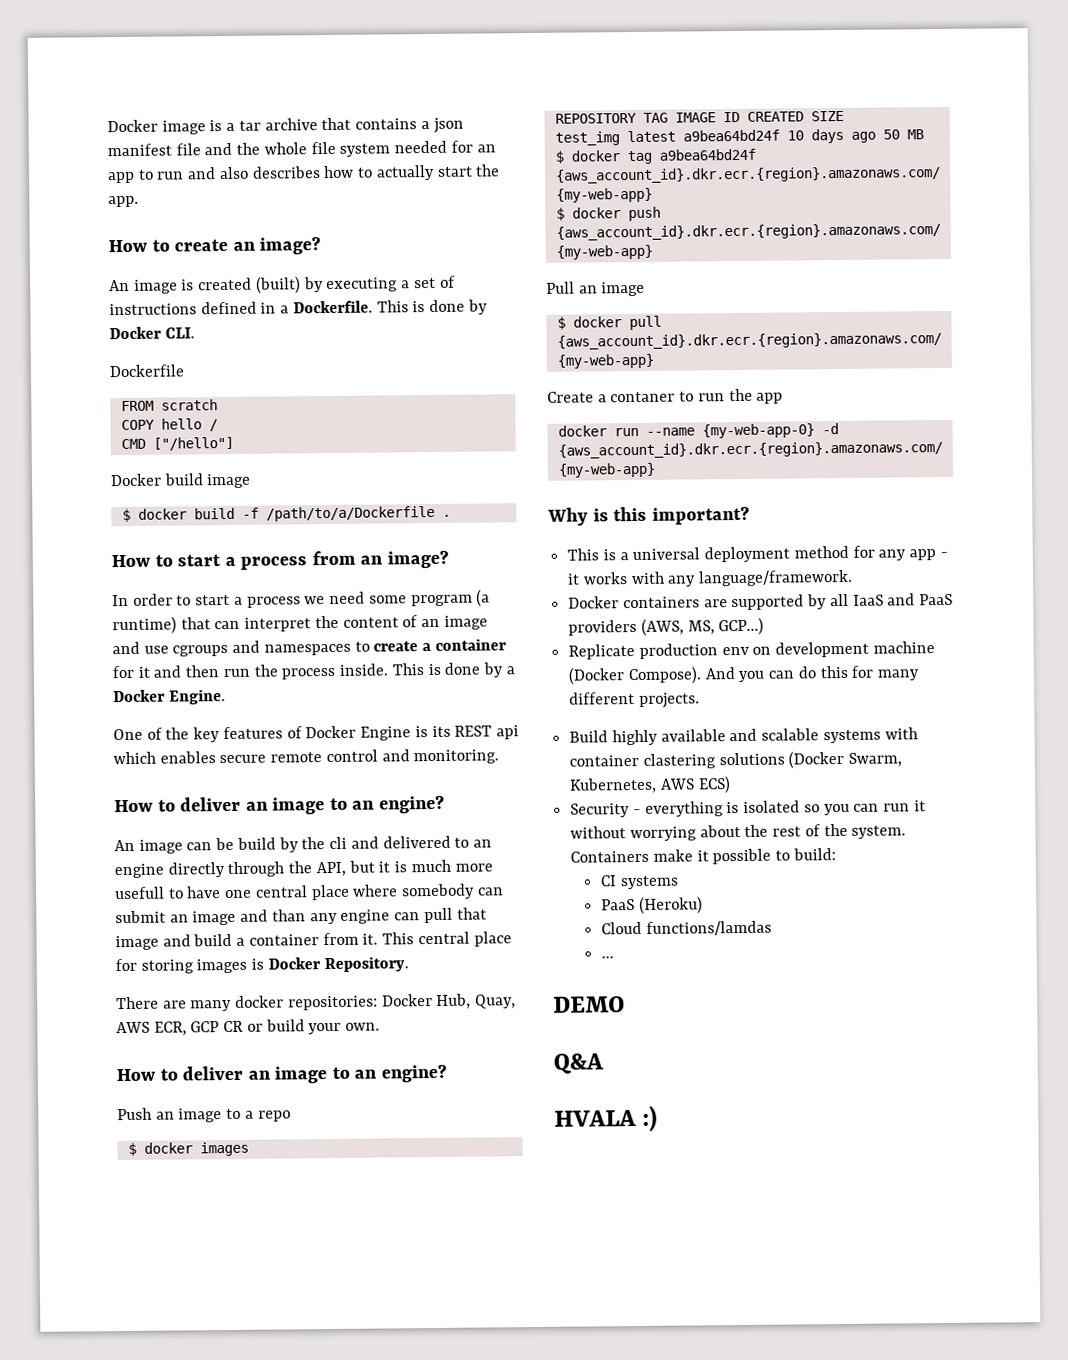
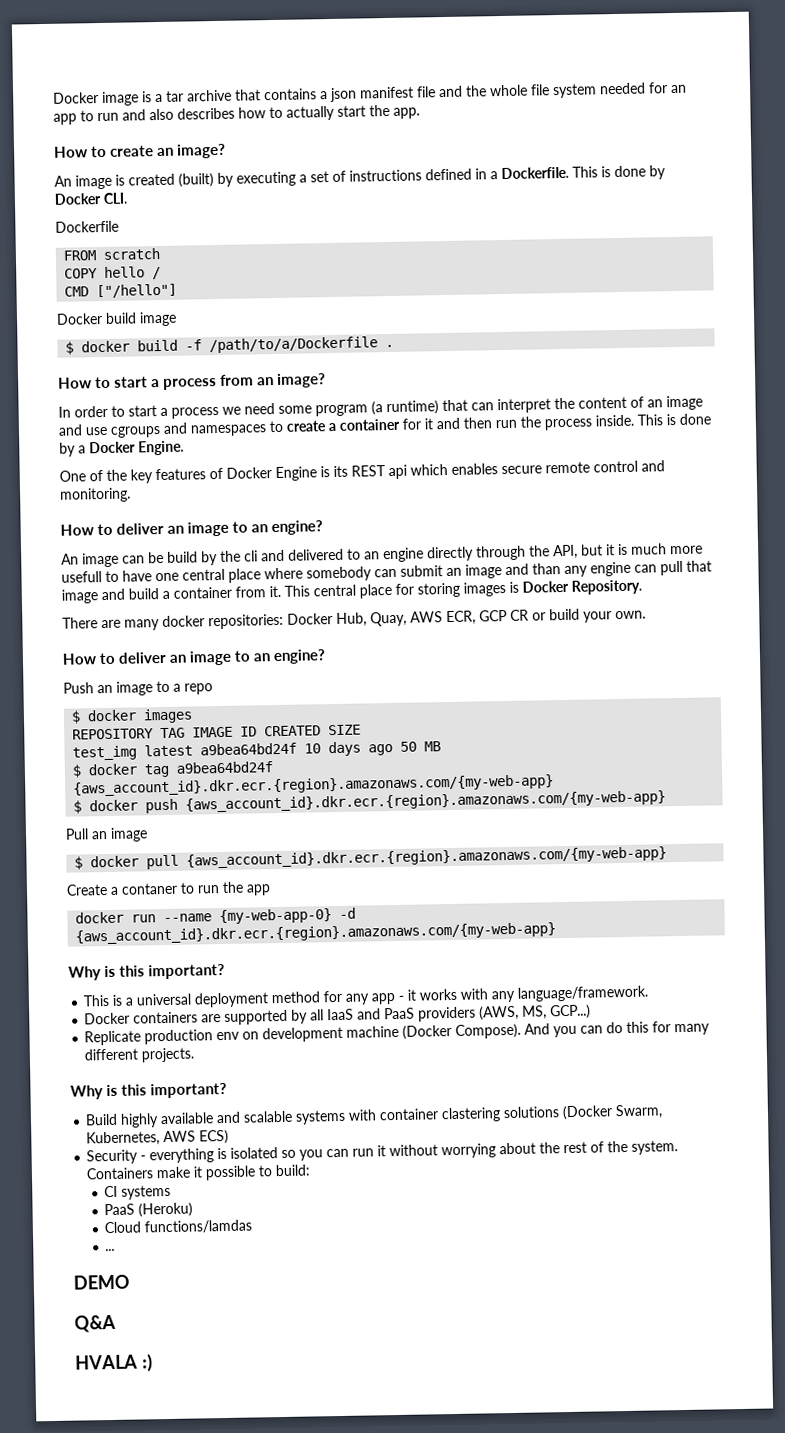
(700, 700) none -> [70,1082,228,1100] // Why is this important?

